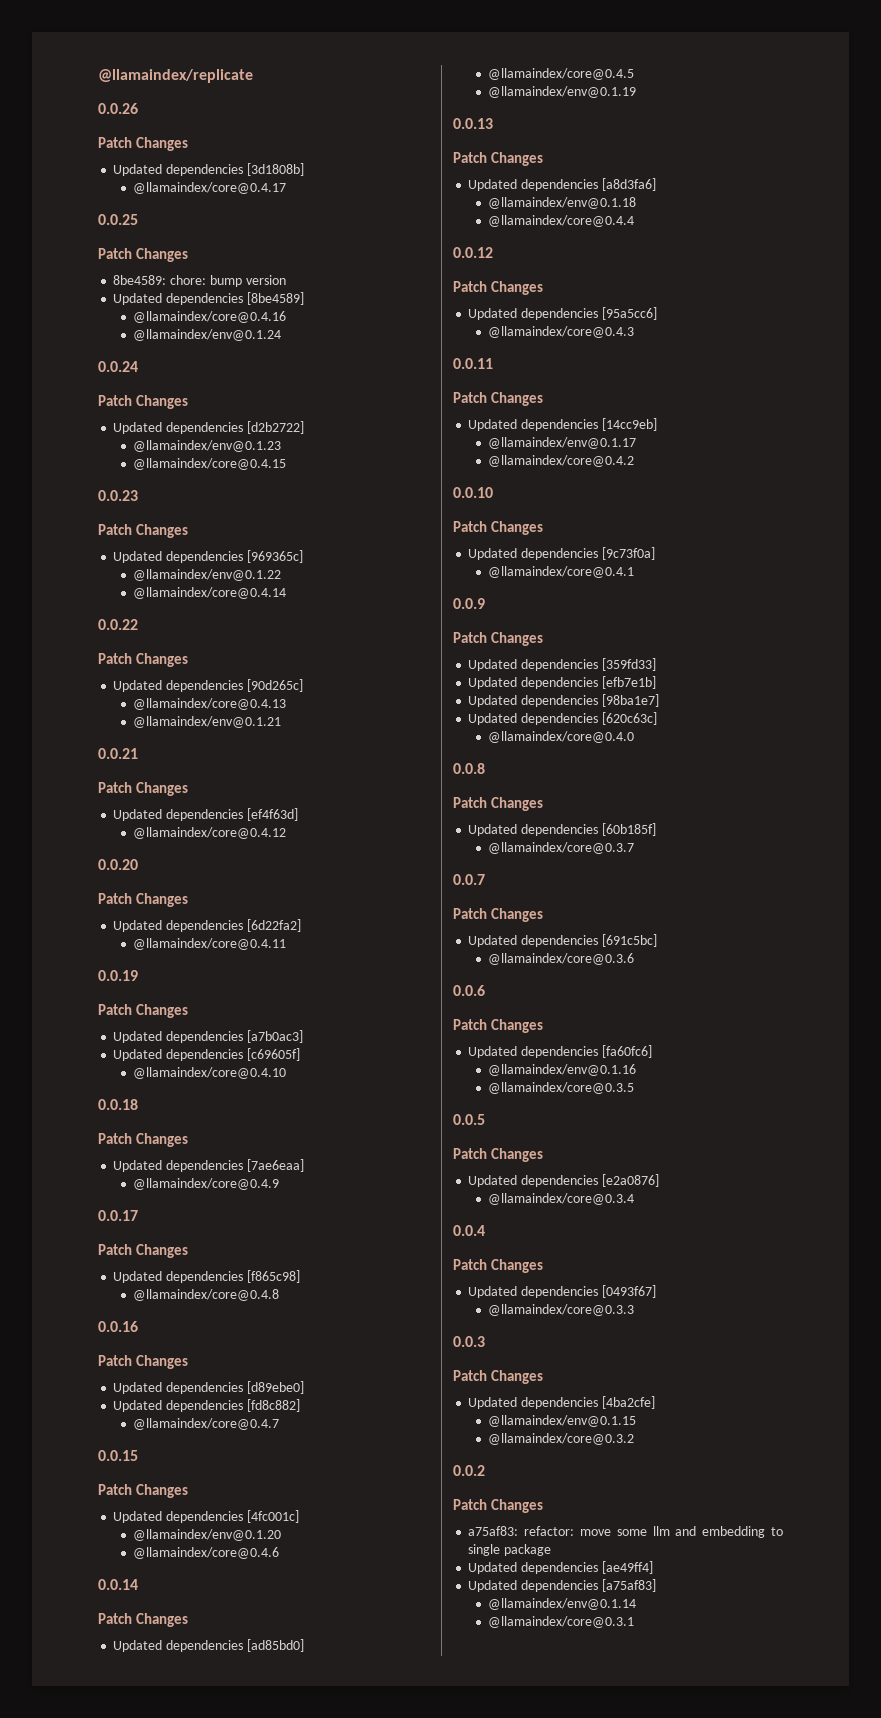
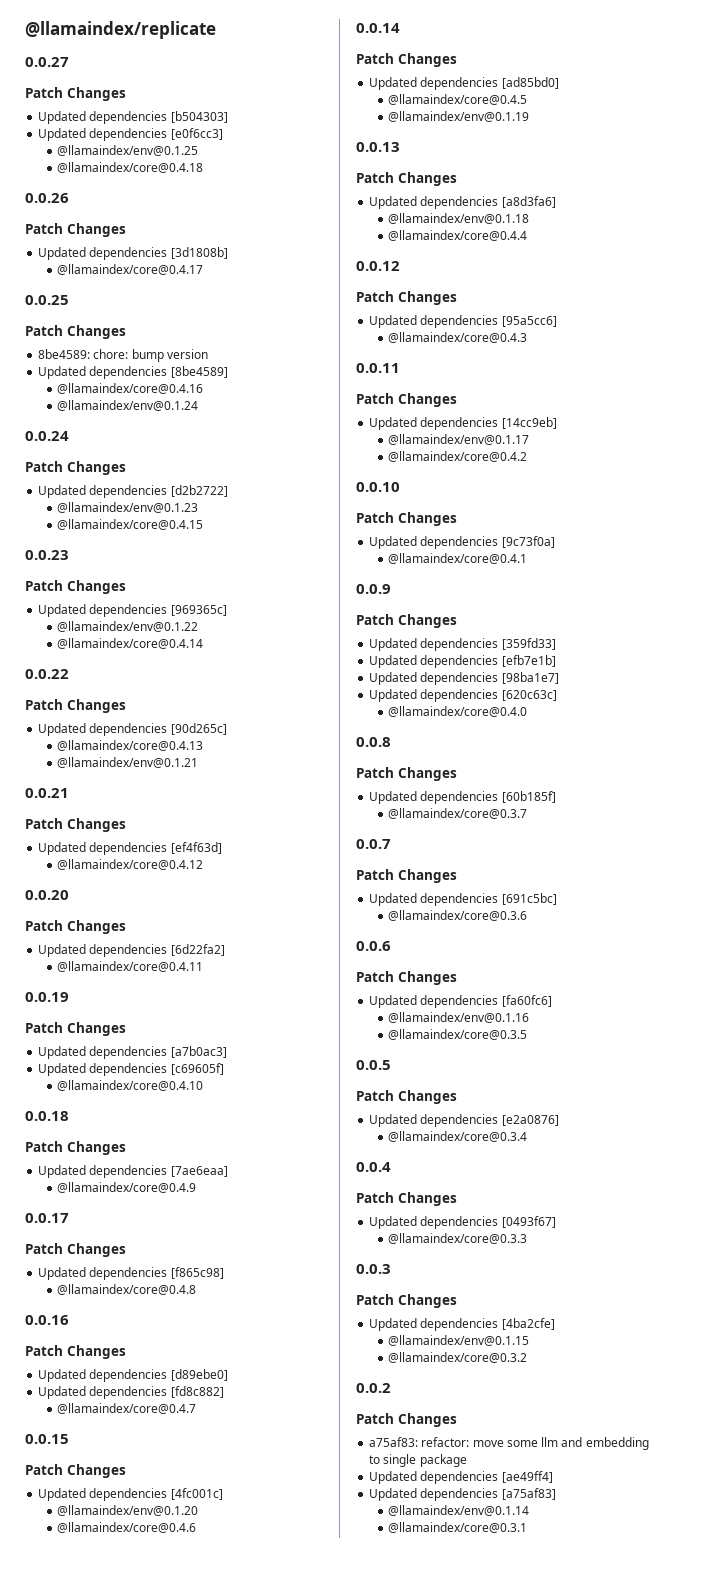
(253, 76) none -> [25,57,69,67] [25,87,126,101] [38,111,228,124] [38,128,223,141] [57,145,199,156] [57,162,204,173] // 0.0.27 // Patch Changes // Updated dependencies [b504303] // Updated dependencies [e0f6cc3] // @llamaindex/env@0.1.25 // @llamaindex/core@0.4.18

